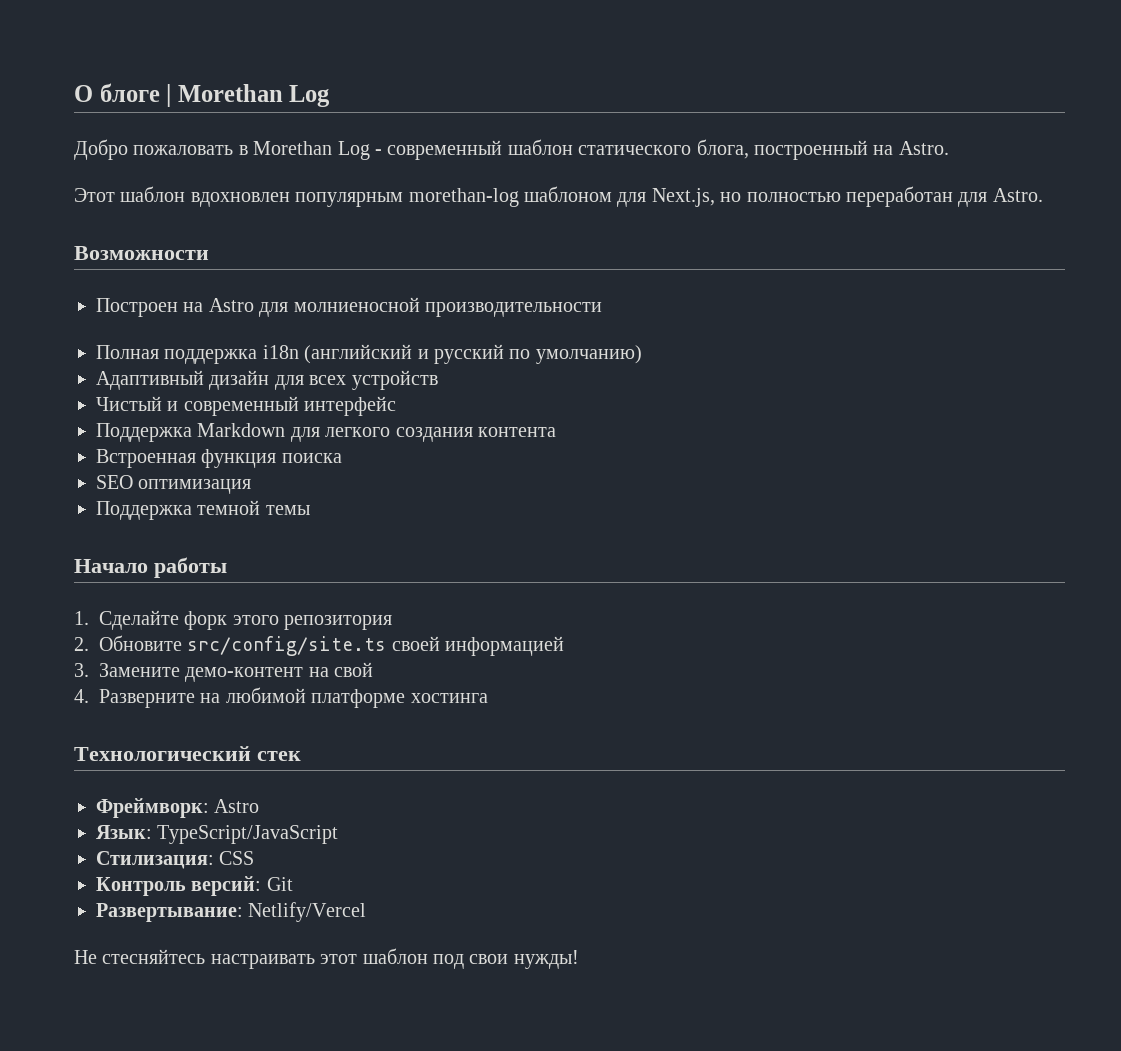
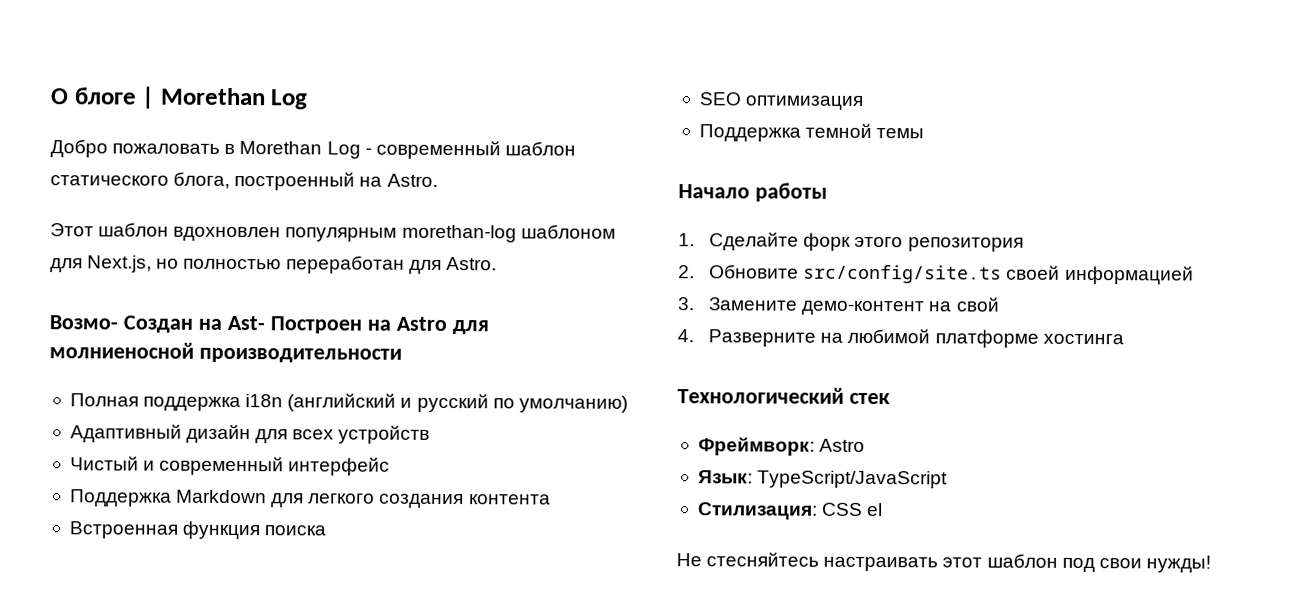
[74,246,209,260] Возможности // -> [49,315,265,333] Возмо- Создан на Ast-
[96,876,293,896] [96,902,367,922] // Контроль версий: Git // Развертывание: Netlify/Vercel -> [867,502,884,517] el

